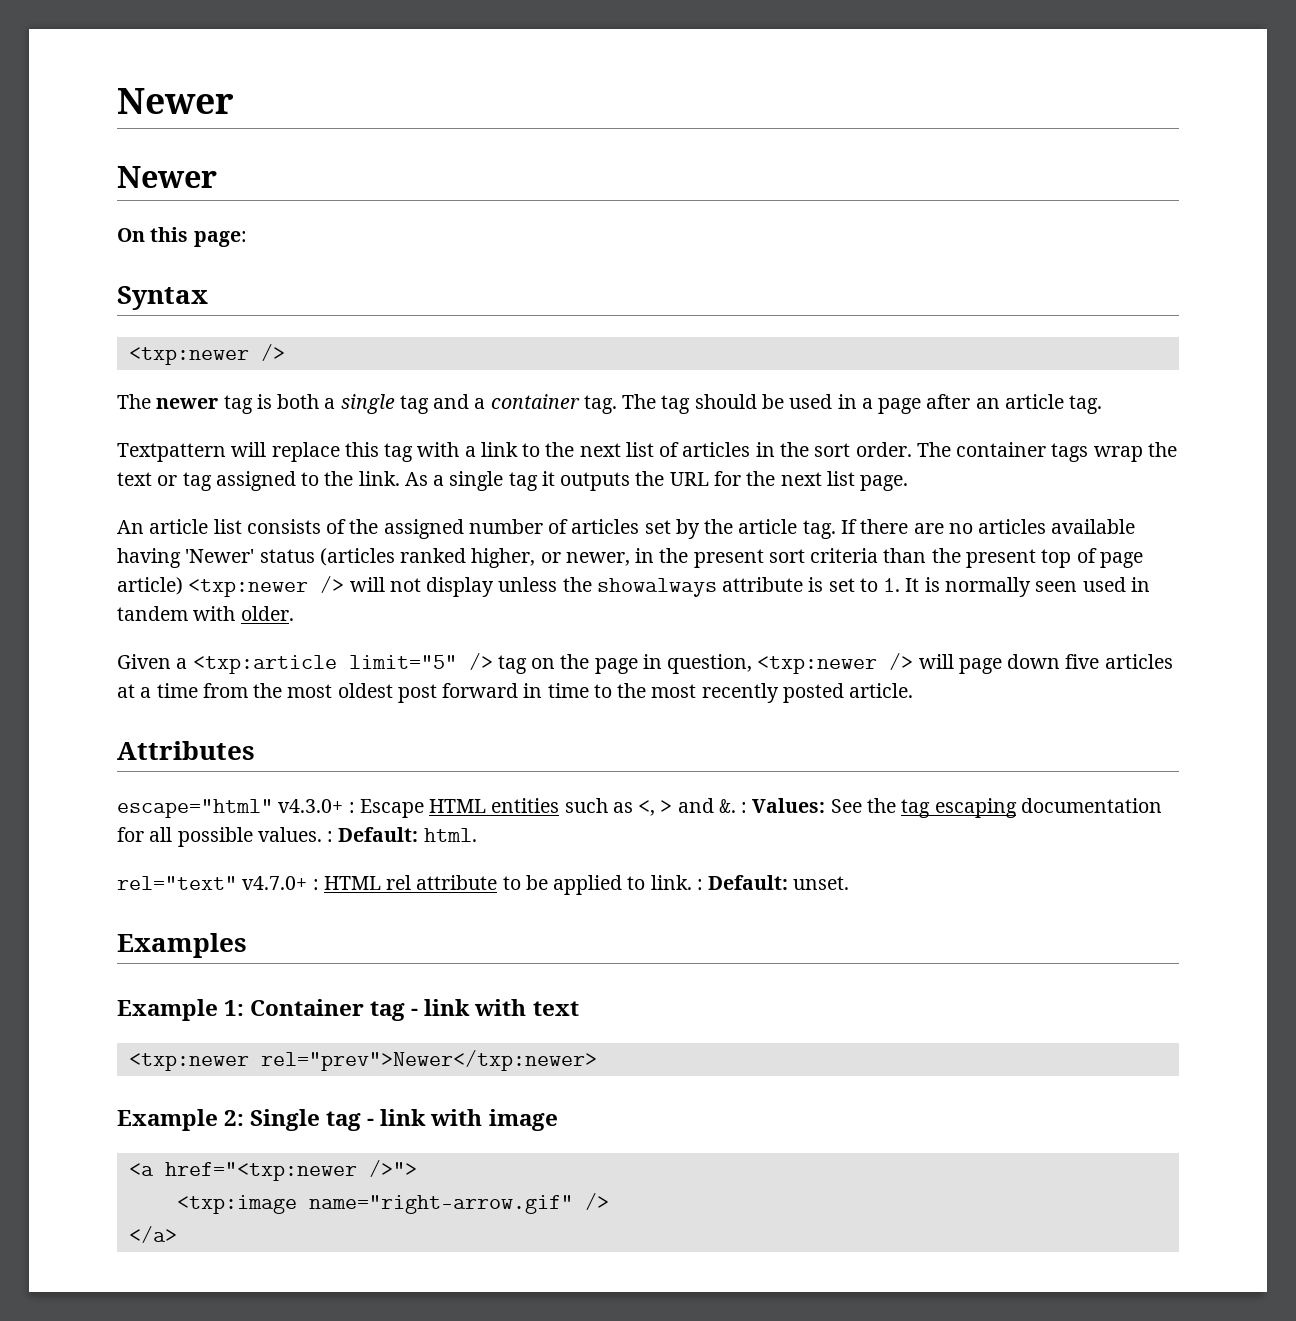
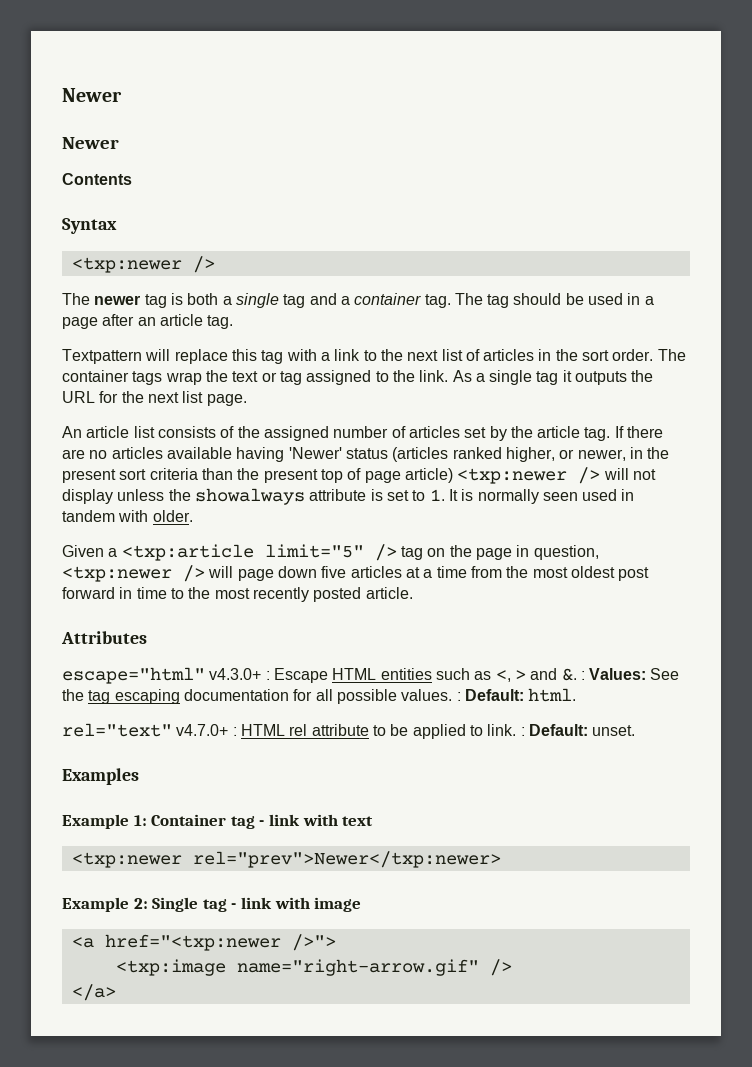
[117,227,247,247] On this page: -> [62,173,132,185] Contents

